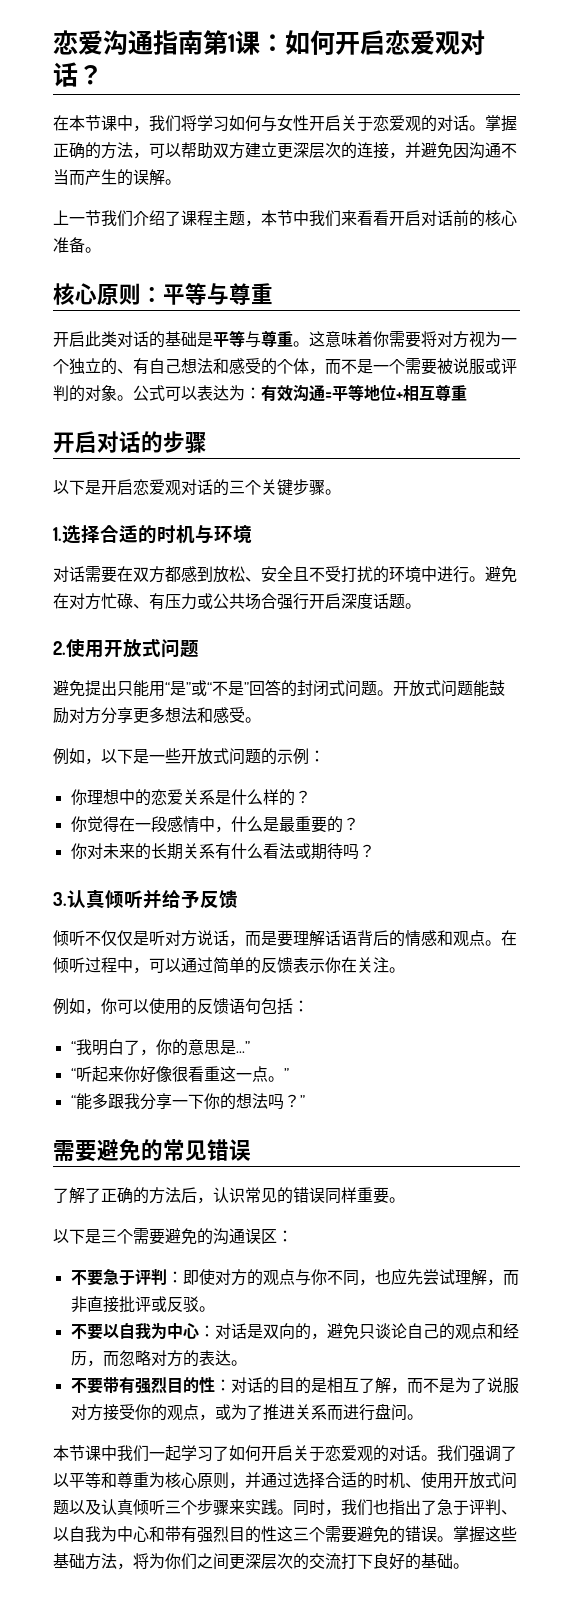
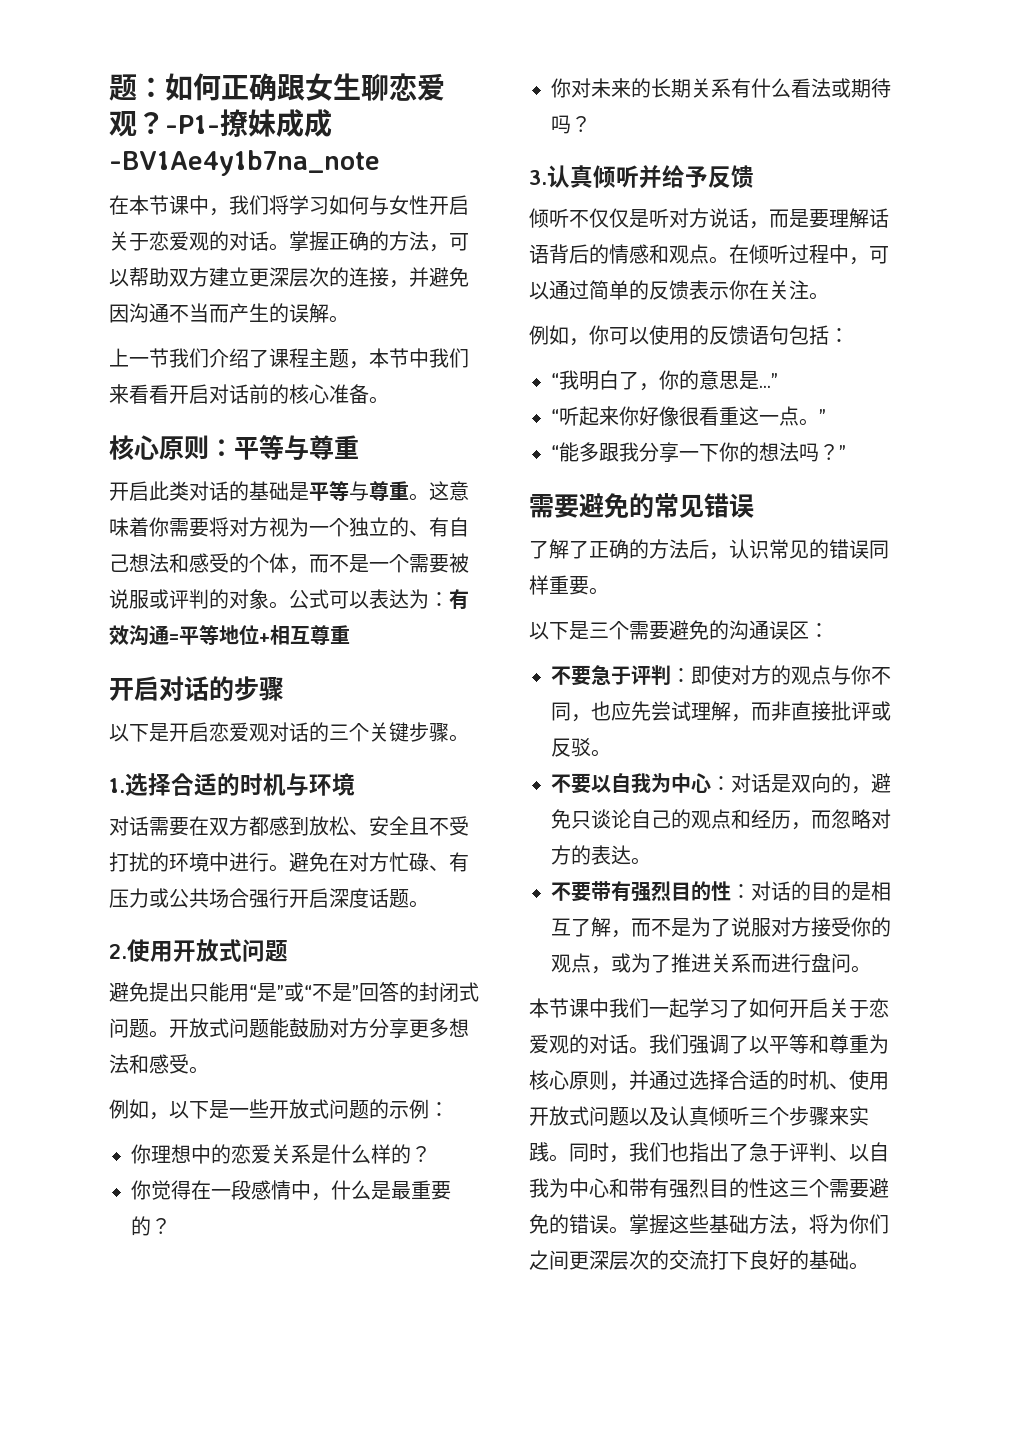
[53,30,485,55] [53,62,103,87] 恋爱沟通指南第1课：如何开启恋爱观对话？ -> [109,73,445,101] [109,109,332,137] [109,150,380,176] 题：如何正确跟女生聊恋爱观？-P1-撩妹成成-BV1Ae4y1b7na_note

